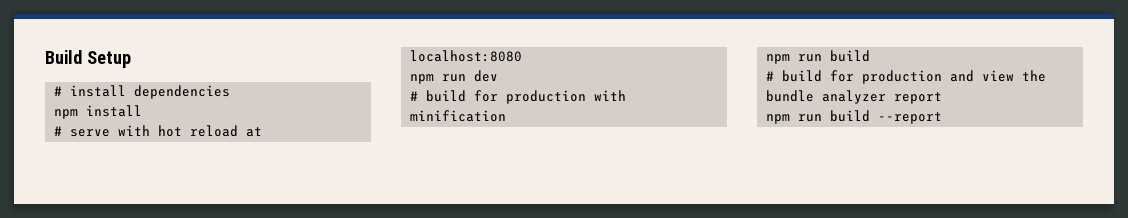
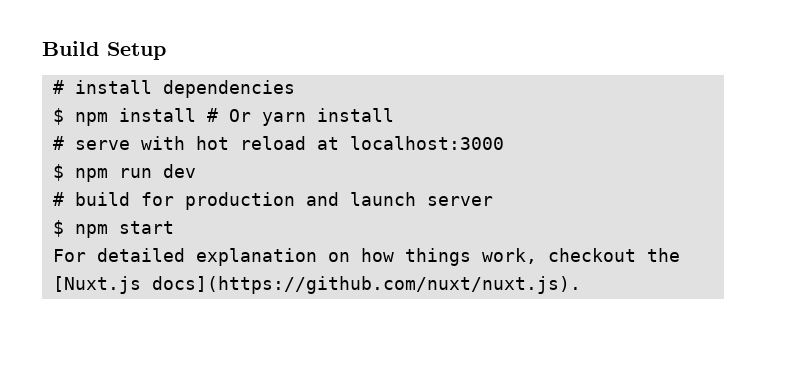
(230, 92) none -> [53,108,65,125] $
(142, 111) none -> [207,108,395,126] # Or yarn install
[409,50,522,62] localhost:8080 // -> [350,136,505,150] [53,164,65,181] localhost:3000 // $
[593,90,626,101] [409,110,506,122] [765,50,870,64] [765,70,1046,84] [765,90,942,104] [765,110,942,124] with minification // npm run build // # build for production and view the bundle analyzer report // npm run build --report -> [306,192,494,206] [53,220,175,238] [53,248,681,266] [53,276,582,294] and launch server // $ npm start // For detailed explanation on how things work, checkout the [Nuxt.js docs](https://github.com/nuxt/nuxt.js).

